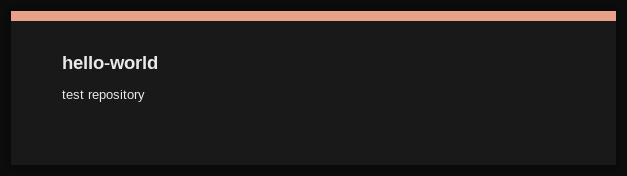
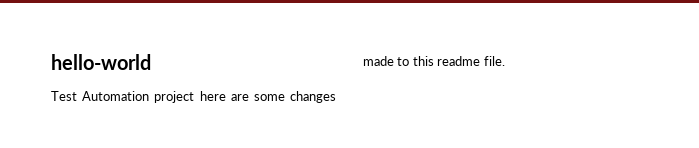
[62,90,145,102] test repository -> [51,91,336,103] [363,56,505,66] Test Automation project here are some changes made to this readme file.

